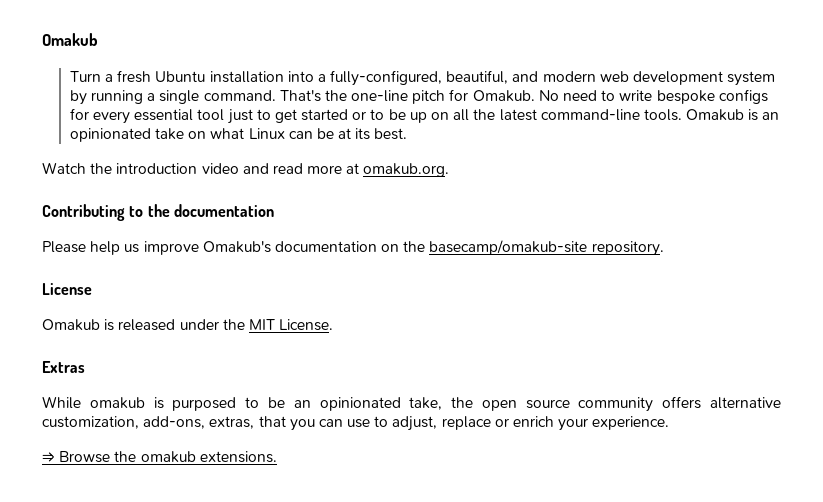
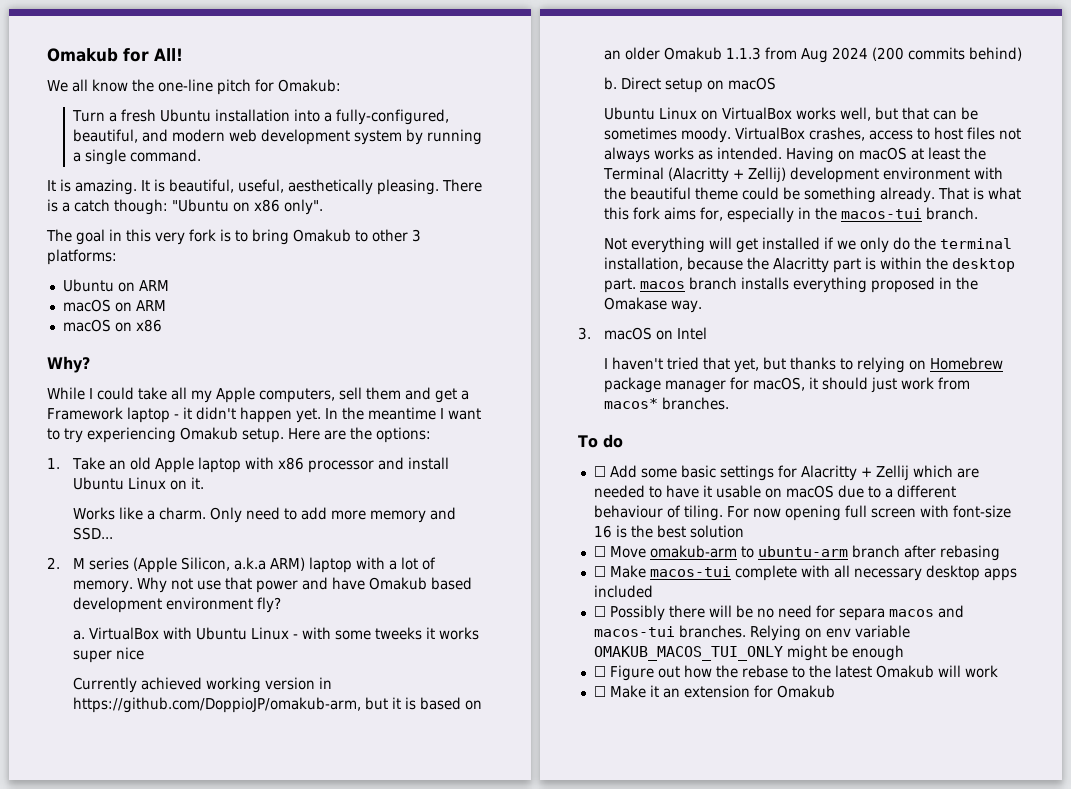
[42,33,98,46] Omakub -> [47,48,183,62] [47,79,341,95] Omakub for All! // We all know the one-line pitch for Omakub:
[279,89,768,104] [69,108,780,124] [69,128,408,142] [42,162,450,177] [42,204,274,221] [42,240,664,256] [42,283,92,295] [42,319,334,331] [42,361,85,373] [42,396,782,412] [42,416,670,431] [42,451,277,463] That's the one-line pitch for Omakub. No need to write bespoke configs for every essential tool just to get started or to be up on all the latest command-line tools. Omakub is an opinionated take on what Linux can be at its best. // Watch the introduction video and read more at omakub.org. // Contributing to the documentation // Please help us improve Omakub's documentation on the basecamp/omakub-site repository. // License // Omakub is released under the MIT License. // Extras // While omakub is purposed to be an opinionated take, the open source community offers alternative customization, add-ons, extras, that you can use to adjust, replace or enrich your experience. // ⇒ Browse the omakub extensions. -> [47,179,482,195] [47,199,323,215] [46,229,421,245] [47,249,117,265] [62,279,169,292] [62,299,166,312] [62,319,162,332] [47,356,90,373] [47,387,469,403] [47,407,481,423] [47,427,431,443] [47,457,450,473] [73,477,205,490] [73,507,457,523] [73,527,114,540] [47,557,437,573] [73,577,473,593] [73,597,282,613] [73,627,480,640] [73,647,145,663] [73,677,333,693] [73,697,483,713] [604,47,1023,63] [604,77,777,93] [604,107,979,121] [604,127,1022,143] [604,147,987,163] [603,167,1004,183] [604,187,1022,203] [604,207,979,223] [604,237,1013,253] [604,257,1016,273] [604,277,979,293] [604,297,703,313] [578,327,708,340] [604,357,1004,373] [604,377,971,393] [604,397,730,410] [578,434,623,448] [593,465,979,481] [593,485,956,498] [593,505,1011,521] [593,525,744,538] [593,545,1000,561] [593,565,1017,581] [593,585,653,598] [593,605,964,621] [593,625,910,641] [593,645,904,661] [593,665,998,681] [593,685,835,698] // It is amazing. It is beautiful, useful, aesthetically pleasing. There is a catch though: "Ubuntu on x86 only". // The goal in this very fork is to bring Omakub to other 3 platforms: // Ubuntu on ARM // macOS on ARM // macOS on x86 // Why? // While I could take all my Apple computers, sell them and get a Framework laptop - it didn't happen yet. In the meantime I want to try experiencing Omakub setup. Here are the options: // 1. Take an old Apple laptop with x86 processor and install Ubuntu Linux on it. // Works like a charm. Only need to add more memory and SSD... // 2. M series (Apple Silicon, a.k.a ARM) laptop with a lot of memory. Why not use that power and have Omakub based development environment fly? // a. VirtualBox with Ubuntu Linux - with some tweeks it works super nice // Currently achieved working version in https://github.com/DoppioJP/omakub-arm, but it is based on an older Omakub 1.1.3 from Aug 2024 (200 commits behind) // b. Direct setup on macOS // Ubuntu Linux on VirtualBox works well, but that can be sometimes moody. VirtualBox crashes, access to host files not always works as intended. Having on macOS at least the Terminal (Alacritty + Zellij) development environment with the beautiful theme could be something already. That is what this fork aims for, especially in the macos-tui branch. // Not everything will get installed if we only do the terminal installation, because the Alacritty part is within the desktop part. macos branch installs everything proposed in the Omakase way. // 3. macOS on Intel // I haven't tried that yet, but thanks to relying on Homebrew package manager for macOS, it should just work from macos* branches. // To do // ☐ Add some basic settings for Alacritty + Zellij which are needed to have it usable on macOS due to a different behaviour of tiling. For now opening full screen with font-size 16 is the best solution // ☐ Move omakub-arm to ubuntu-arm branch after rebasing // ☐ Make macos-tui complete with all necessary desktop apps included // ☐ Possibly there will be no need for separa macos and macos-tui branches. Relying on env variable OMAKUB_MACOS_TUI_ONLY might be enough // ☐ Figure out how the rebase to the latest Omakub will work // ☐ Make it an extension for Omakub

